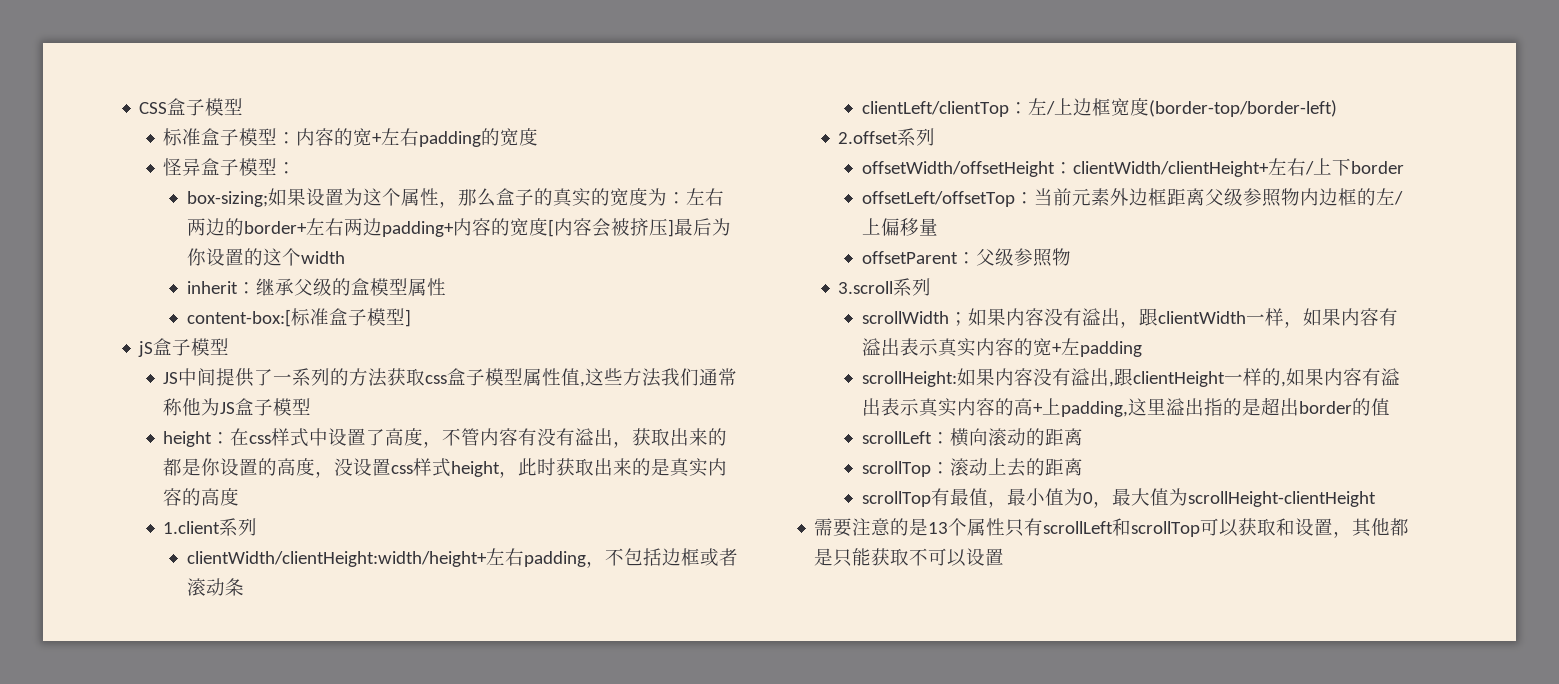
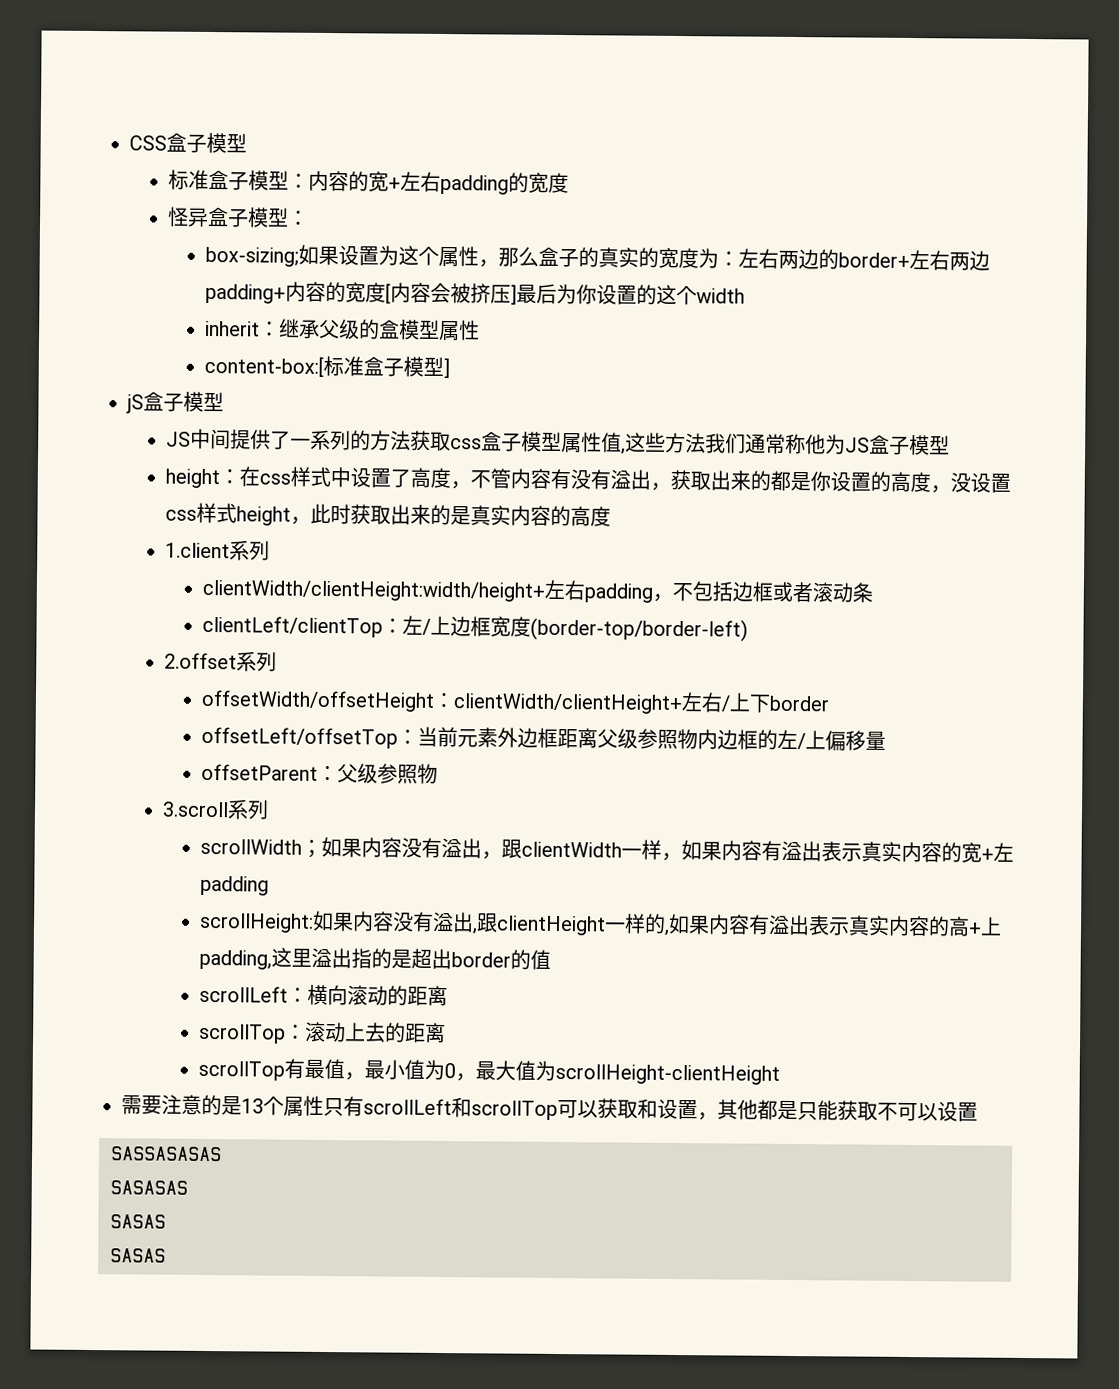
(1005, 557) none -> [111,1146,222,1162] [110,1180,188,1195] [110,1214,166,1229] [110,1248,166,1263] // SASSASASAS // SASASAS // SASAS // SASAS

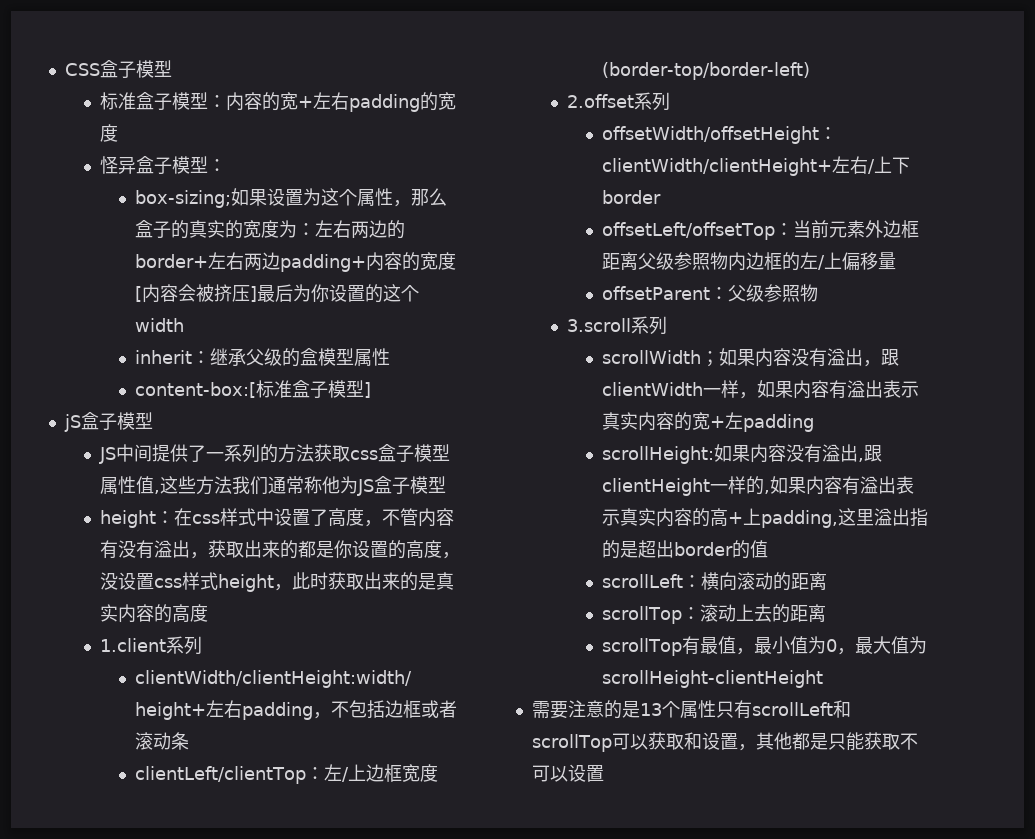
[111,1146,222,1162] [110,1180,188,1195] [110,1214,166,1229] [110,1248,166,1263] // SASSASASAS // SASASAS // SASAS // SASAS -> (604, 773) none

